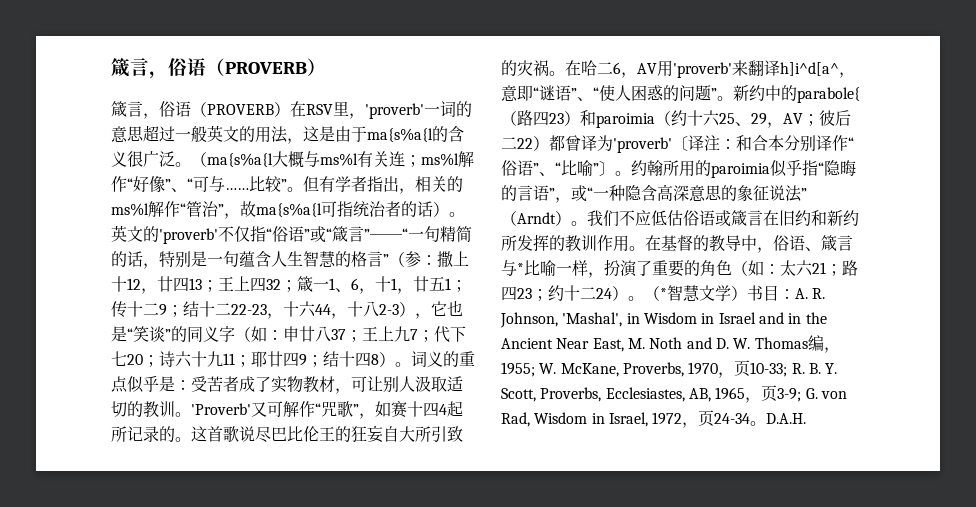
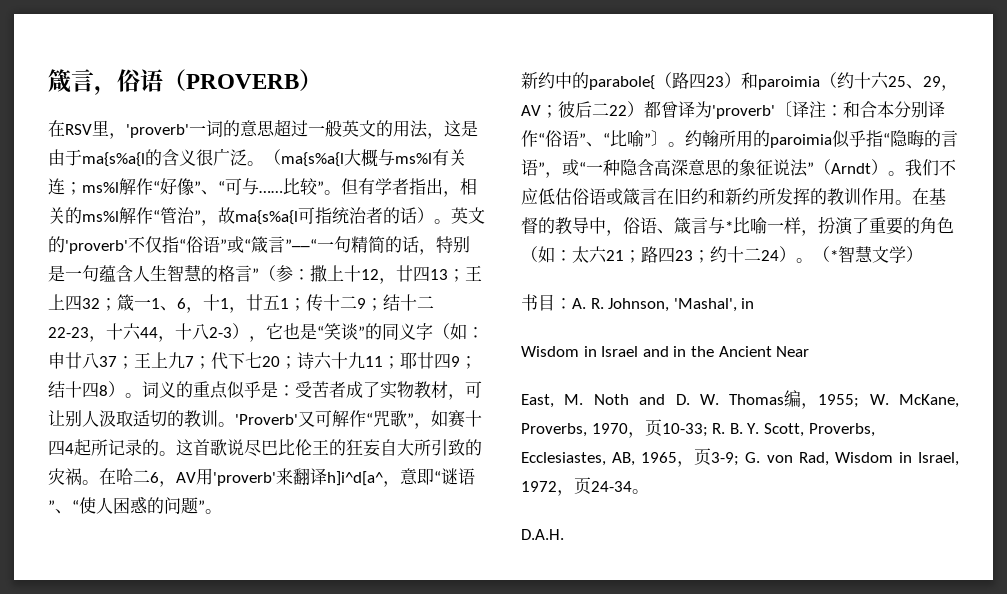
[111,101,290,119] 箴言，俗语（PROVERB） -> (322, 80) none
(733, 98) none -> (222, 511) //
(747, 293) none -> (923, 254) //
(640, 318) none -> (755, 303) //
(590, 343) none -> (810, 351) //
(767, 423) none -> (649, 491) //

